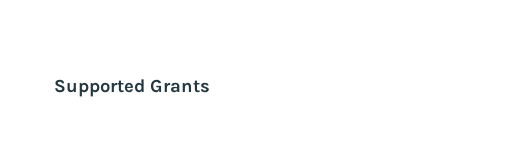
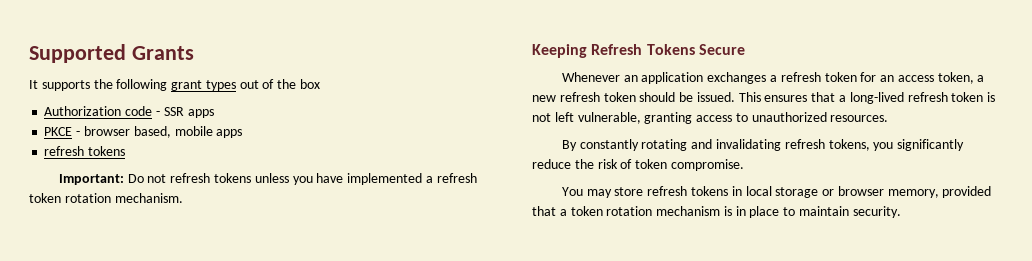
(210, 86) none -> [29,79,321,91] [44,106,214,118] [44,126,243,138] [44,146,126,156] [58,173,477,185] [29,193,183,203] [532,44,745,58] [561,72,985,84] [532,92,996,104] [532,112,889,124] [561,139,965,151] [532,159,744,171] [561,186,992,198] [532,206,901,218] // It supports the following grant types out of the box // Authorization code - SSR apps // PKCE - browser based, mobile apps // refresh tokens // Important: Do not refresh tokens unless you have implemented a refresh token rotation mechanism. // Keeping Refresh Tokens Secure // Whenever an application exchanges a refresh token for an access token, a new refresh token should be issued. This ensures that a long-lived refresh token is not left vulnerable, granting access to unauthorized resources. // By constantly rotating and invalidating refresh tokens, you significantly reduce the risk of token compromise. // You may store refresh tokens in local storage or browser memory, provided that a token rotation mechanism is in place to maintain security.

